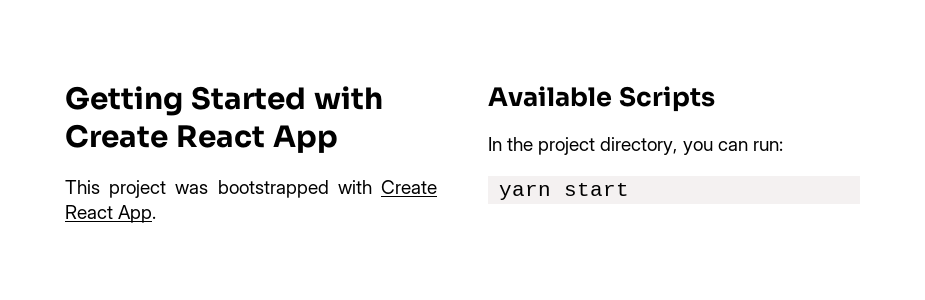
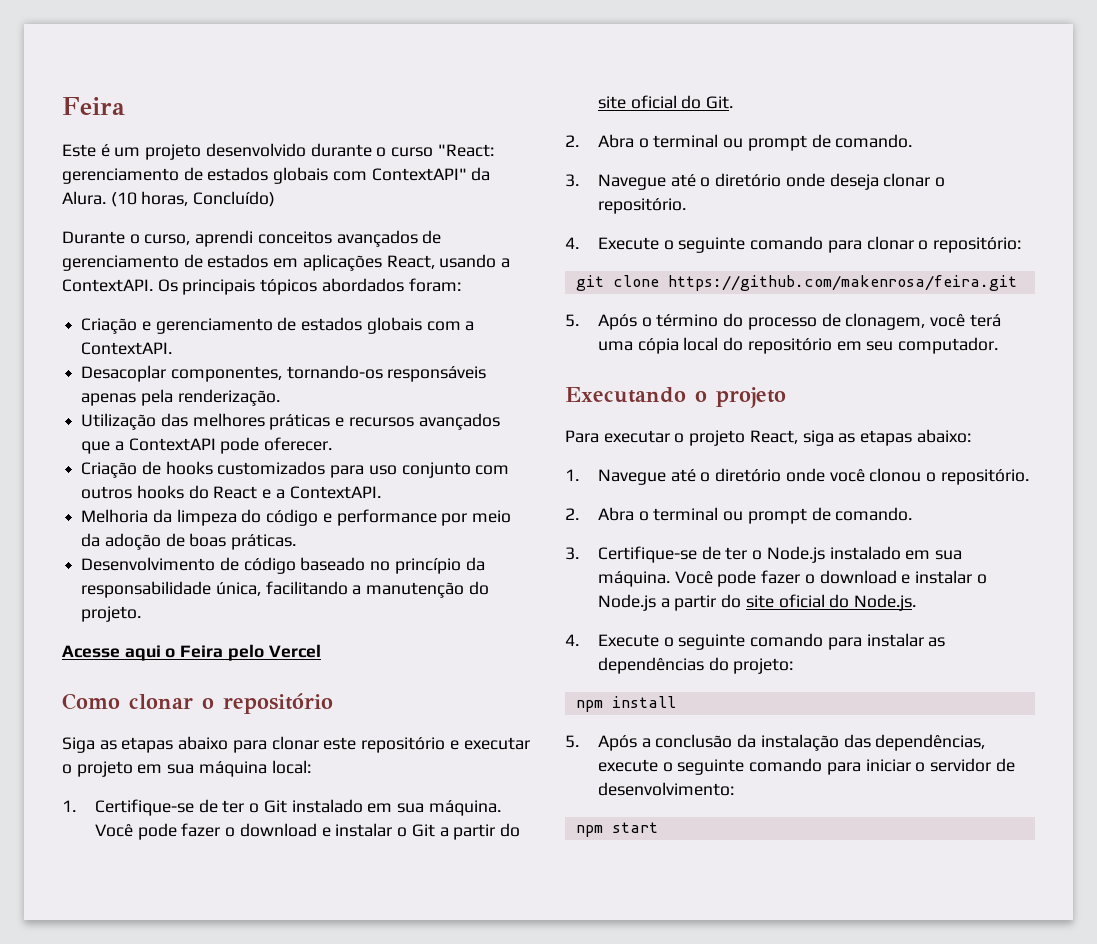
[65,86,383,116] [65,124,338,153] [65,180,437,198] [65,205,157,223] [488,86,715,112] [488,137,783,155] [499,184,552,200] Getting Started with Create React App // This project was bootstrapped with Create React App. // Available Scripts // In the project directory, you can run: // yarn -> [62,97,125,115] [62,143,494,160] [62,167,491,184] [62,191,276,207] [62,230,442,247] [62,254,511,271] [62,278,461,295] [81,317,475,334] [81,342,173,355] [81,365,487,382] [81,389,280,406] [81,413,500,430] [81,437,333,454] [81,461,510,478] [81,485,381,499] [81,509,512,526] [81,533,297,550] [81,557,485,574] [81,581,489,598] [81,606,142,622] [62,644,321,661] [62,693,333,714] [62,736,530,753] [62,760,311,777] [62,799,501,816] [95,823,520,840] [598,95,734,109] [565,134,913,151] [565,173,946,190] [598,198,687,214] [565,236,1022,253] [575,275,1017,291] [565,313,1001,330] [598,337,999,354] [565,387,786,408] [565,429,971,446] [565,468,1029,485] [565,507,913,524] [565,546,963,563] [598,570,987,587] [598,594,917,611] [565,633,946,650] [598,657,794,674] [575,696,676,712] [565,734,986,751] [598,758,1015,775] [598,782,735,796] [575,825,603,837] Feira // Este é um projeto desenvolvido durante o curso "React: gerenciamento de estados globais com ContextAPI" da Alura. (10 horas, Concluído) // Durante o curso, aprendi conceitos avançados de gerenciamento de estados em aplicações React, usando a ContextAPI. Os principais tópicos abordados foram: // Criação e gerenciamento de estados globais com a ContextAPI. // Desacoplar componentes, tornando-os responsáveis apenas pela renderização. // Utilização das melhores práticas e recursos avançados que a ContextAPI pode oferecer. // Criação de hooks customizados para uso conjunto com outros hooks do React e a ContextAPI. // Melhoria da limpeza do código e performance por meio da adoção de boas práticas. // Desenvolvimento de código baseado no princípio da responsabilidade única, facilitando a manutenção do projeto. // Acesse aqui o Feira pelo Vercel // Como clonar o repositório // Siga as etapas abaixo para clonar este repositório e executar o projeto em sua máquina local: // 1. Certifique-se de ter o Git instalado em sua máquina. Você pode fazer o download e instalar o Git a partir do site oficial do Git. // 2. Abra o terminal ou prompt de comando. // 3. Navegue até o diretório onde deseja clonar o repositório. // 4. Execute o seguinte comando para clonar o repositório: // git clone https://github.com/makenrosa/feira.git // 5. Após o término do processo de clonagem, você terá uma cópia local do repositório em seu computador. // Executando o projeto // Para executar o projeto React, siga as etapas abaixo: // 1. Navegue até o diretório onde você clonou o repositório. // 2. Abra o terminal ou prompt de comando. // 3. Certifique-se de ter o Node.js instalado em sua máquina. Você pode fazer o download e instalar o Node.js a partir do site oficial do Node.js. // 4. Execute o seguinte comando para instalar as dependências do projeto: // npm install // 5. Após a conclusão da instalação das dependências, execute o seguinte comando para iniciar o servidor de desenvolvimento: // npm

